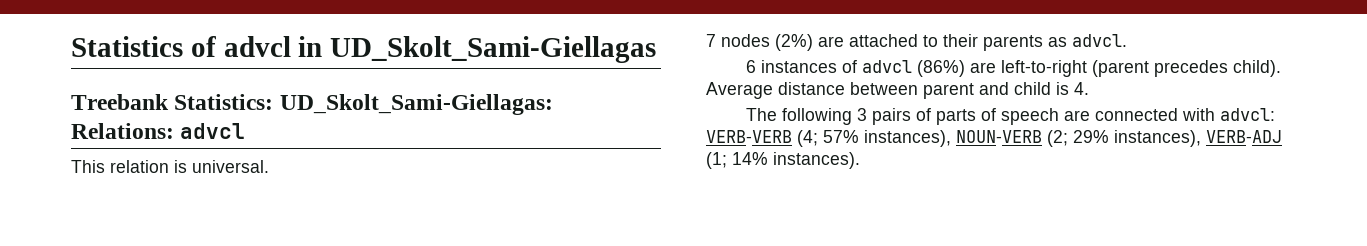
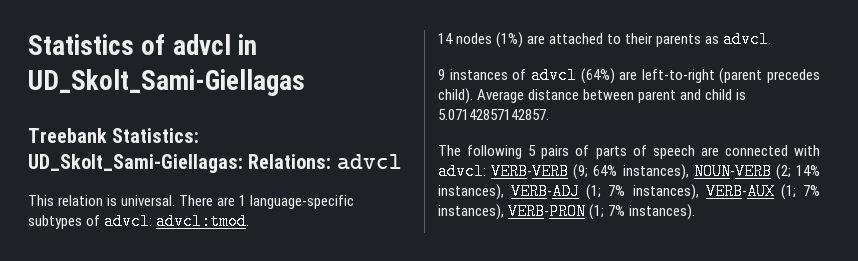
[706,34,813,51] // 7 nodes (2%) -> [179,195,355,209] [28,213,250,230] [438,32,524,48] There are 1 language-specific subtypes of advcl: advcl:tmod. // 14 nodes (1%)
[745,60,756,73] 6 -> [438,69,445,80] 9
[916,60,965,77] (86%) -> [580,68,615,84] (64%)
[1074,82,1089,95] 4. -> [438,109,549,120] 5.07142857142857.
[856,108,867,121] 3 -> [528,145,537,156] 5
[797,130,859,147] (4; 57% -> [573,164,618,180] (9; 64%
[1073,130,1109,143] 29% -> [796,165,820,176] 14%
[732,152,768,165] 14% -> [608,183,820,200] [438,203,626,220] 7% instances), VERB-AUX (1; 7% instances), VERB-PRON (1; 7%

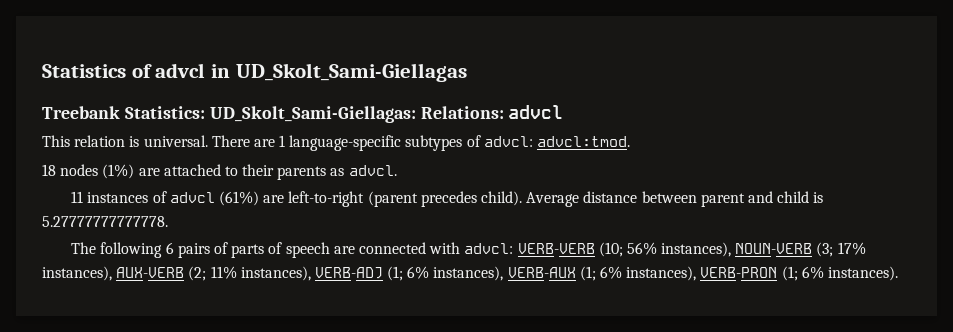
[438,33,453,44] 14 -> [42,164,56,176] 18
[438,69,445,80] 9 -> [71,191,84,203] 11
[580,68,615,84] (64%) -> [219,191,260,206] (61%)
[438,109,549,120] 5.07142857142857. -> [42,216,168,227] 5.27777777777778.
[528,145,537,156] 5 -> [165,242,174,254] 6
[573,163,820,180] (9; 64% instances), NOUN-VERB (2; 14% -> [598,242,866,257] [42,266,237,281] (10; 56% instances), NOUN-VERB (3; 17% instances), AUX-VERB (2; 11%
[608,185,626,196] 7% -> [407,266,430,279] 6%
[803,185,820,196] 7% -> [600,266,623,279] 6%
[608,205,626,216] 7% -> [801,266,824,279] 6%

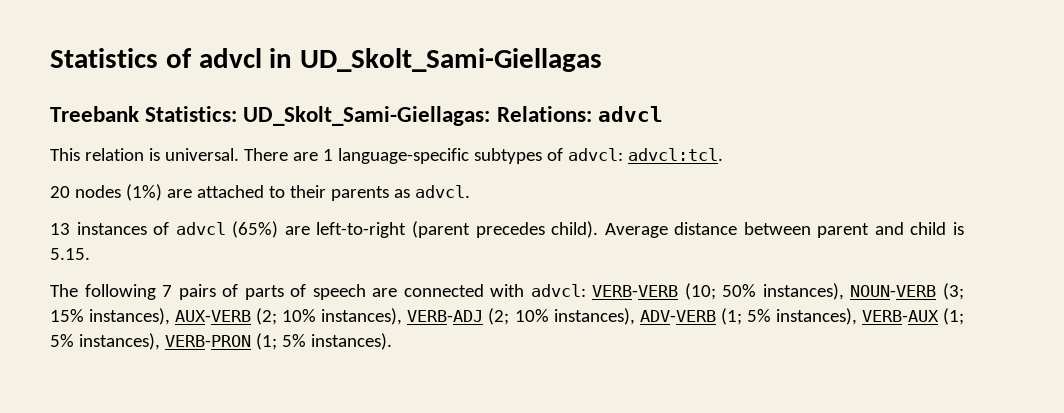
[537,136,631,147] [42,164,56,176] advcl:tmod. // 18 -> [627,148,723,161] [50,186,70,198] advcl:tcl. // 20
[71,191,84,203] 11 -> [50,223,70,235] 13
[219,191,260,206] (61%) -> [232,221,279,238] (65%)
[42,216,168,227] 5.27777777777778. -> [50,248,90,260] 5.15.
[165,242,174,254] 6 -> [162,285,173,297] 7
[626,242,657,255] 56% -> [722,284,757,297] 50%
[837,242,866,255] 17% -> [50,309,84,322] 15%
[210,266,237,279] 11% -> [282,309,317,322] 10%
[387,266,430,281] (1; 6% -> [488,308,771,325] (2; 10% instances), ADV-VERB (1; 5%
[600,266,623,279] 6% -> [50,334,74,347] 5%
[801,266,824,279] 6% -> [281,334,306,347] 5%

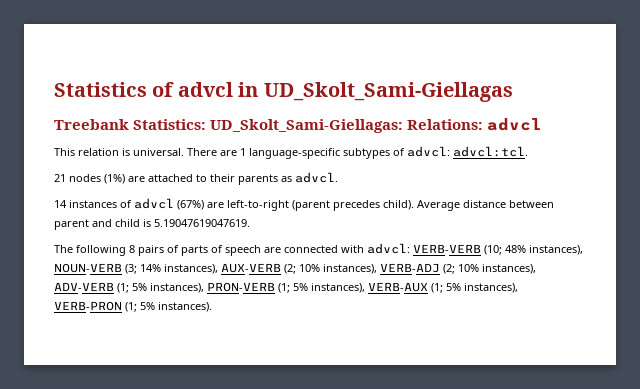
[50,186,70,198] 20 -> [54,174,66,182] 21
[50,223,70,235] 13 -> [54,200,67,208] 14
[232,221,279,238] (65%) -> [177,200,204,210] (67%)
[50,248,90,260] 5.15. -> [154,219,250,227] 5.19047619047619.
[162,285,173,297] 7 -> [129,245,135,253] 8
[722,284,757,297] 50% -> [505,245,526,253] 48%
[50,309,84,322] 15% -> [140,264,161,272] 14%
(857, 316) none -> [207,282,365,293] PRON-VERB (1; 5% instances),

